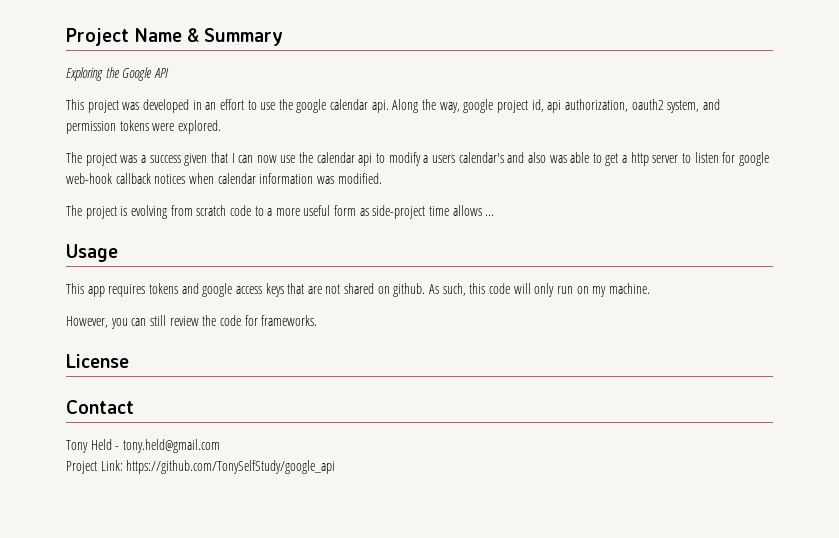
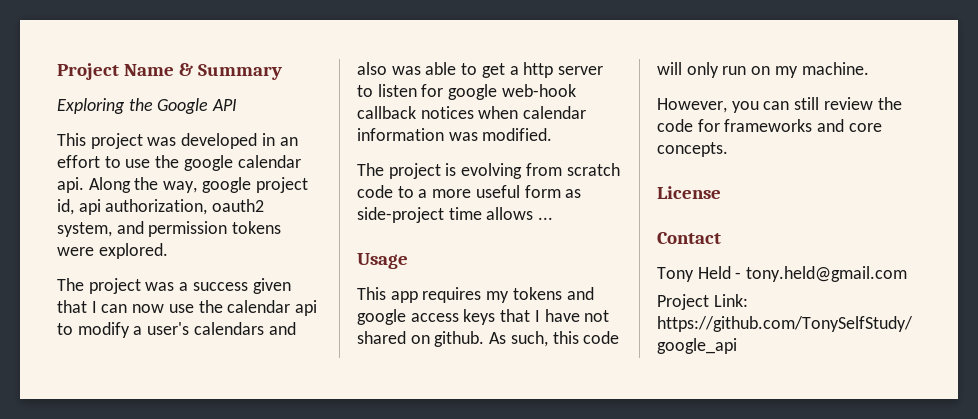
[431,152,504,163] users calendar's -> [147,322,264,335] user's calendars
(146, 290) none -> [486,291,510,303] my
[307,286,322,294] are -> [534,309,580,322] I have
[261,315,318,326] frameworks. -> [724,119,882,132] [657,142,728,157] frameworks and core concepts.

